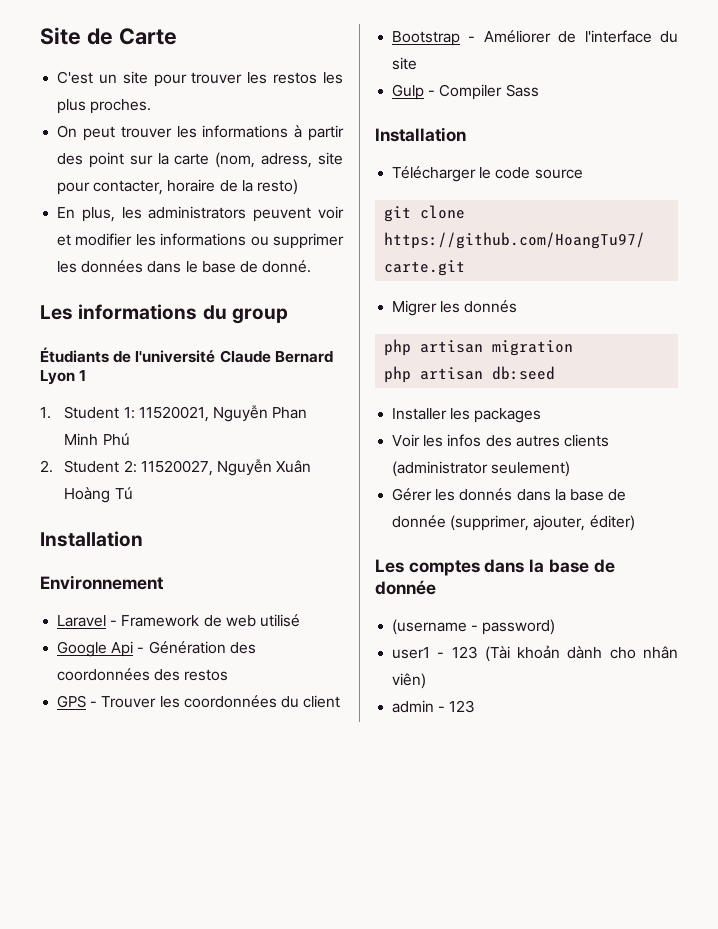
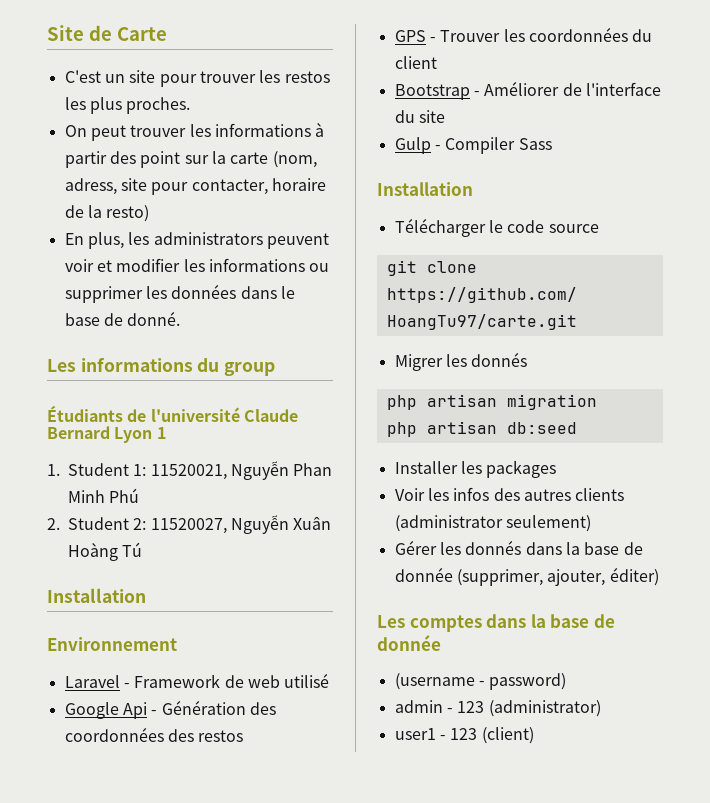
(556, 627) none -> [394,700,601,717] // admin - 123 (administrator)
[484,645,678,662] [392,673,427,689] [392,700,476,713] (Tài khoản dành cho nhân viên) // admin - 123 -> [481,727,534,744] (client)

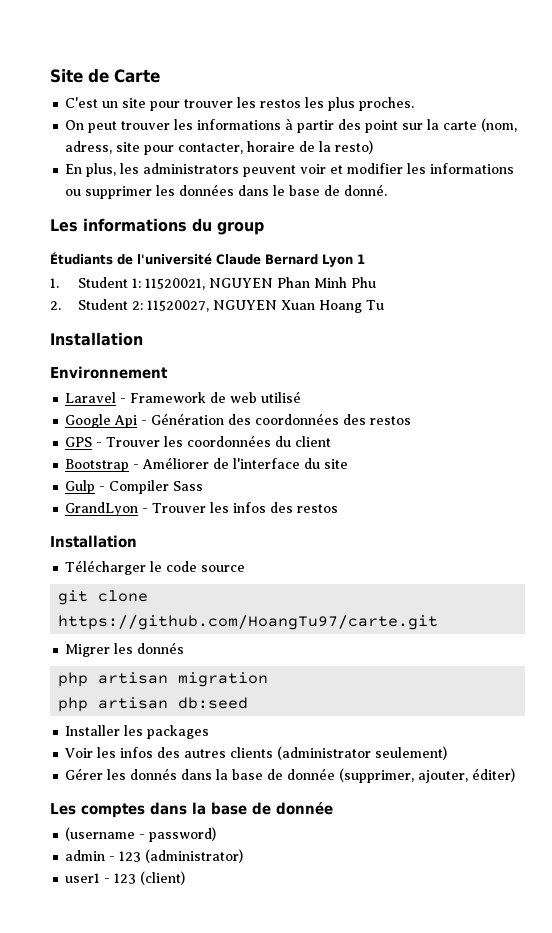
[230,461,289,480] Nguyễn -> [208,278,273,288] NGUYEN
[109,488,140,503] Phú -> [350,277,376,288] Phu
[230,515,332,534] [68,542,143,561] Nguyễn Xuân Hoàng Tú -> [212,300,384,313] NGUYEN Xuan Hoang Tu
(552, 144) none -> [65,502,339,516] // GrandLyon - Trouver les infos des restos

